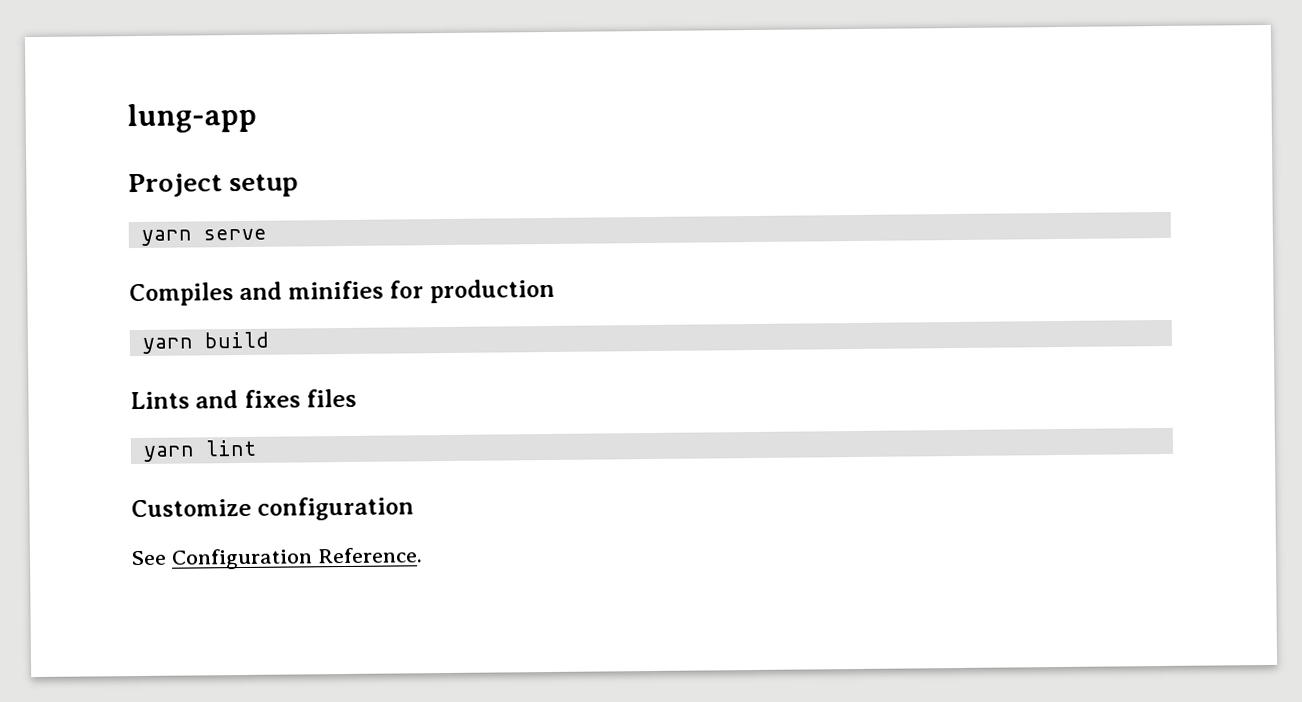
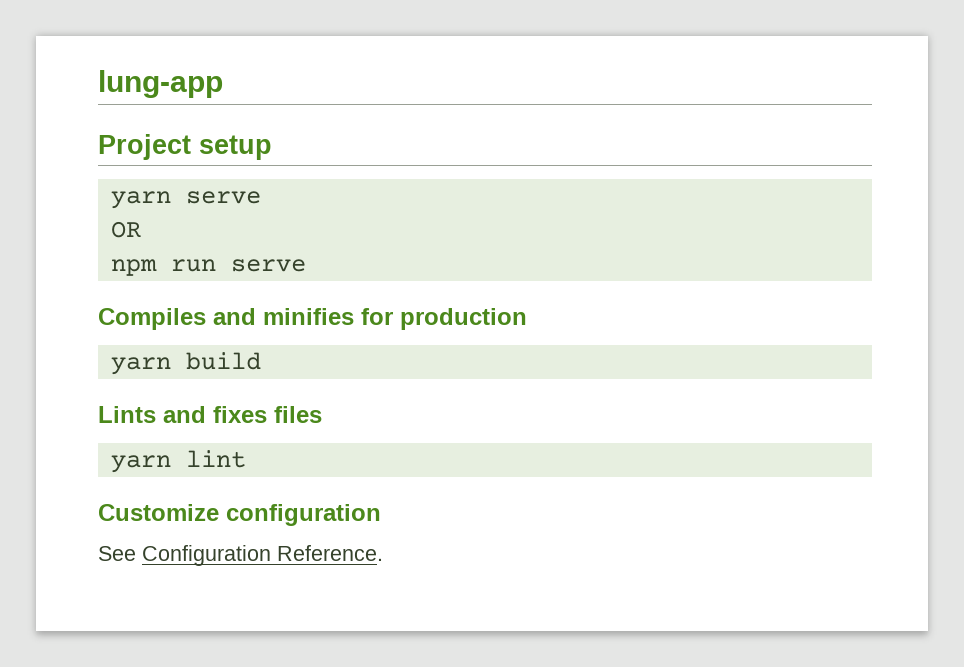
(267, 234) none -> [110,221,141,238] [110,259,306,276] // OR // npm run serve

